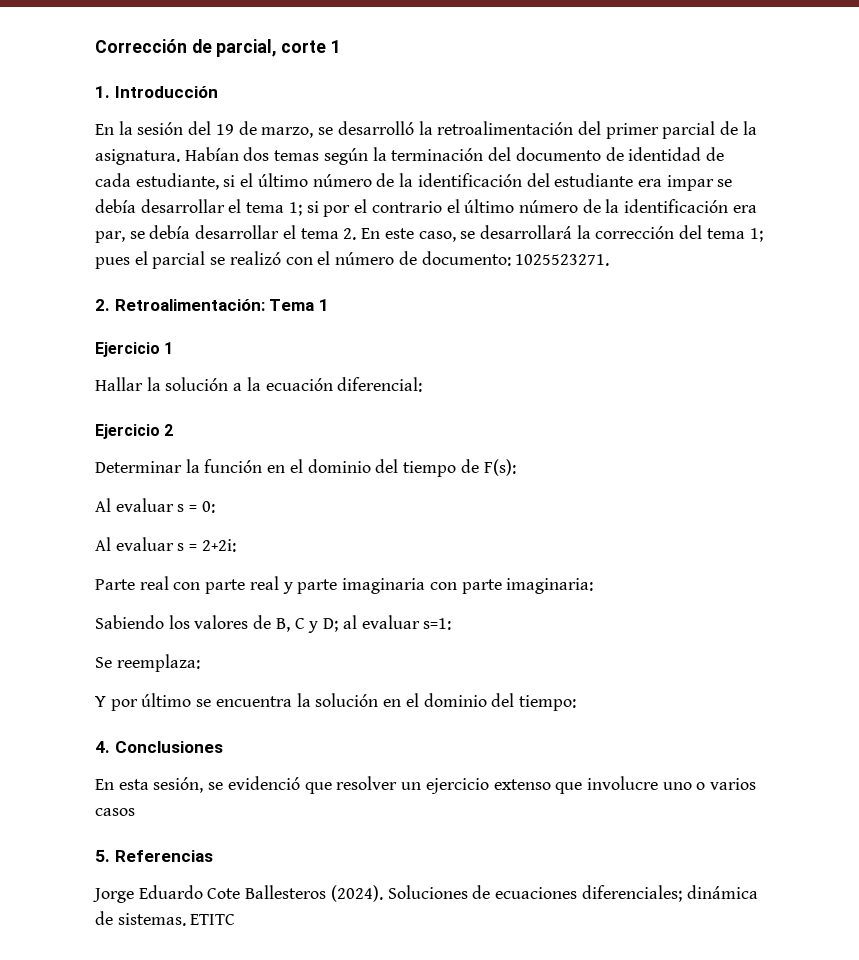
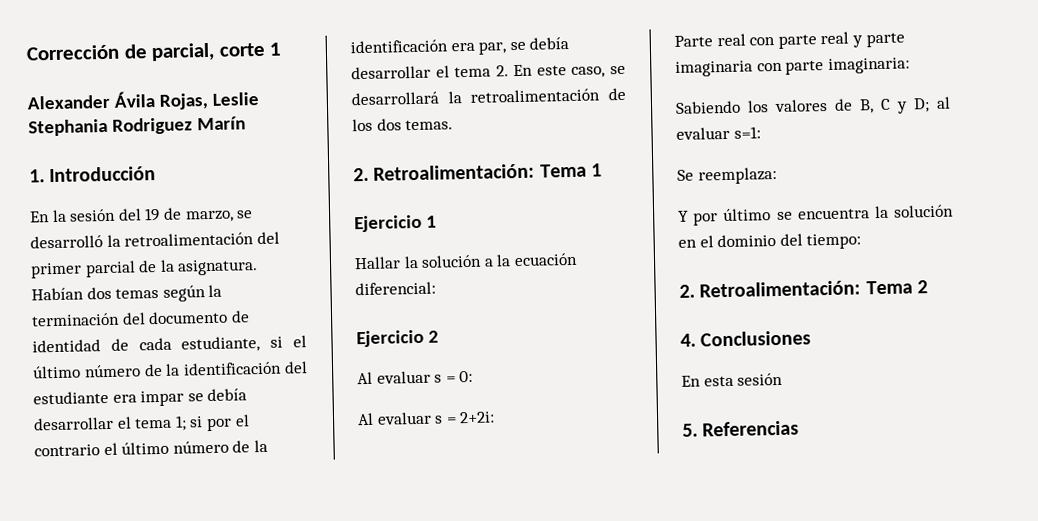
(341, 46) none -> [27,91,259,110] [28,116,246,137] // Alexander Ávila Rojas, Leslie Stephania Rodriguez Marín
[595,225,763,242] [95,251,610,269] corrección del tema 1; pues el parcial se realizó con el número de documento: 1025523271. -> [470,87,626,103] [352,118,454,132] retroalimentación de los dos temas.
[95,459,516,477] // Determinar la función en el dominio del tiempo de F(s): -> (439, 336) none
(576, 703) none -> [679,280,928,298] // 2. Retroalimentación: Tema 2
[153,776,757,794] [95,808,135,816] [95,850,213,862] [93,885,758,903] [95,911,236,926] sesión, se evidenció que resolver un ejercicio extenso que involucre uno o varios casos // 5. Referencias // Jorge Eduardo Cote Ballesteros (2024). Soluciones de ecuaciones diferenciales; dinámica de sistemas. ETITC -> [737,372,784,386] [682,420,800,437] sesión // 5. Referencias

